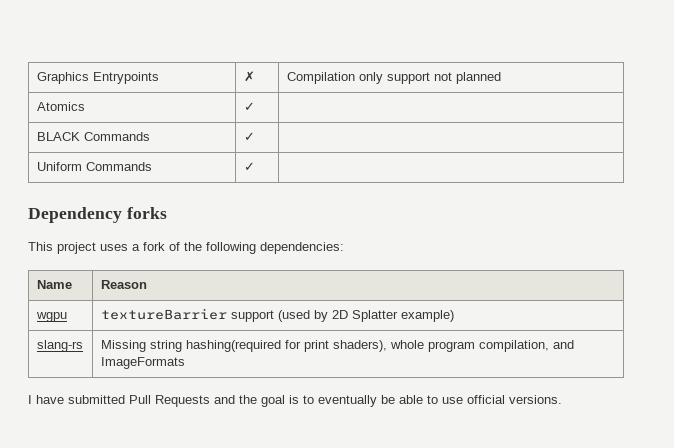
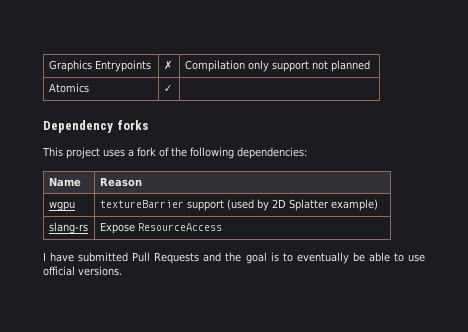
[36,132,150,141] [243,132,255,141] [36,162,152,171] [243,162,255,171] // BLACK Commands | ✓ | // Uniform Commands | ✓ | -> (172, 88) none
[100,340,574,352] [100,357,185,369] Missing string hashing(required for print shaders), whole program compilation, and ImageFormats -> [99,222,222,234] Expose ResourceAccess

